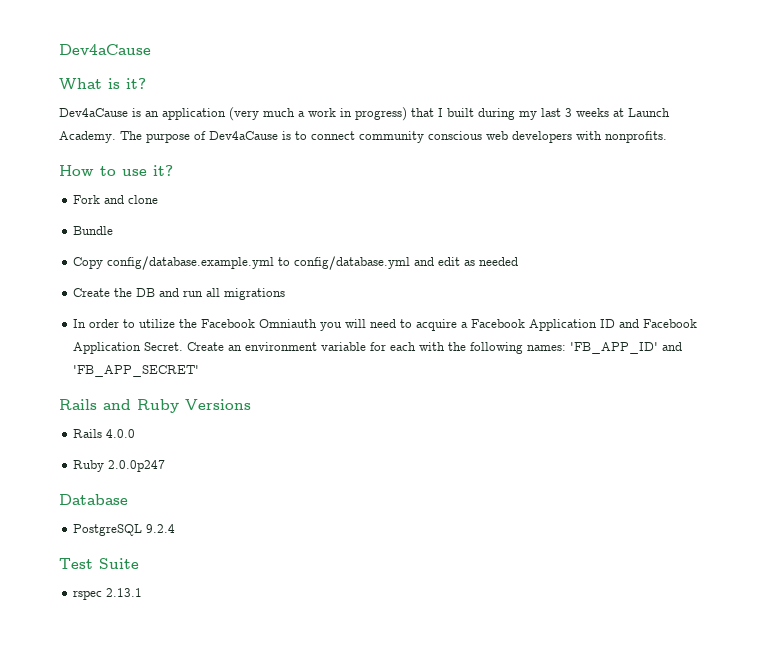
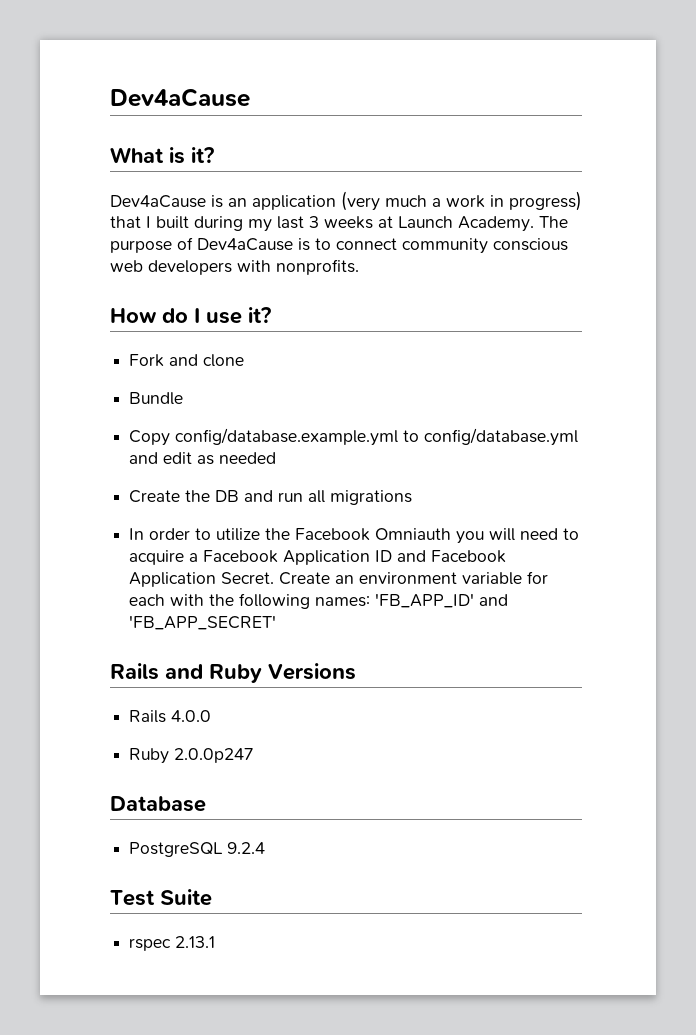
[100,166,116,176] to -> [162,308,200,323] do I

